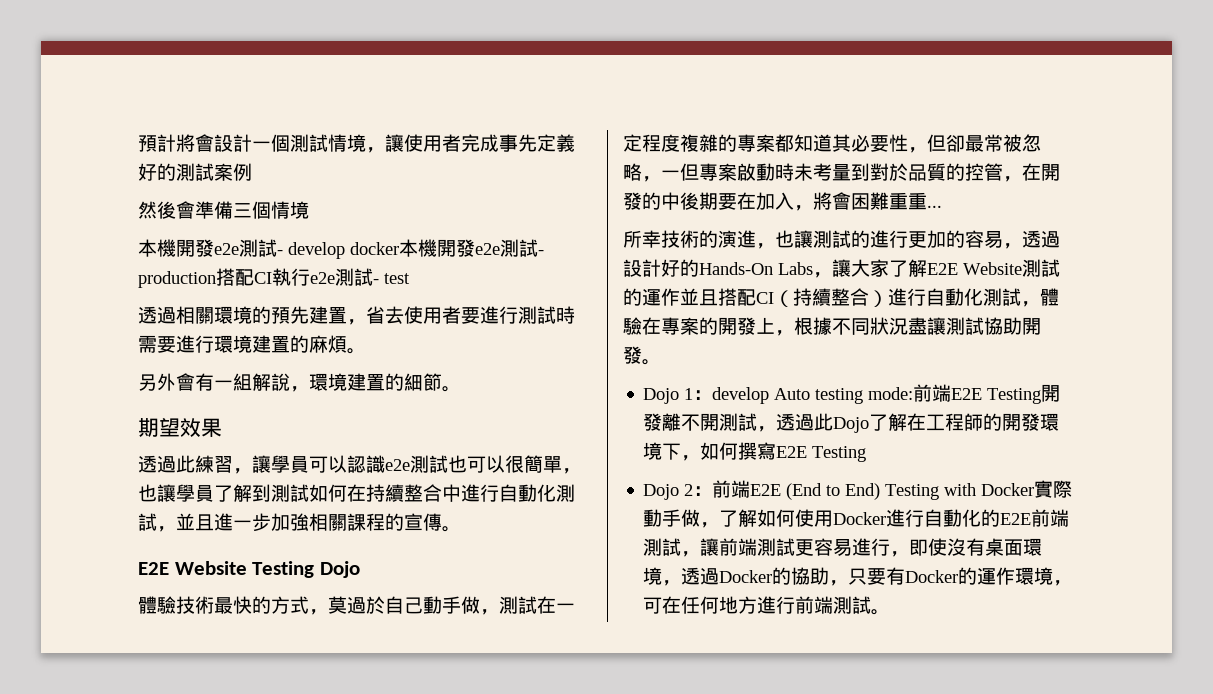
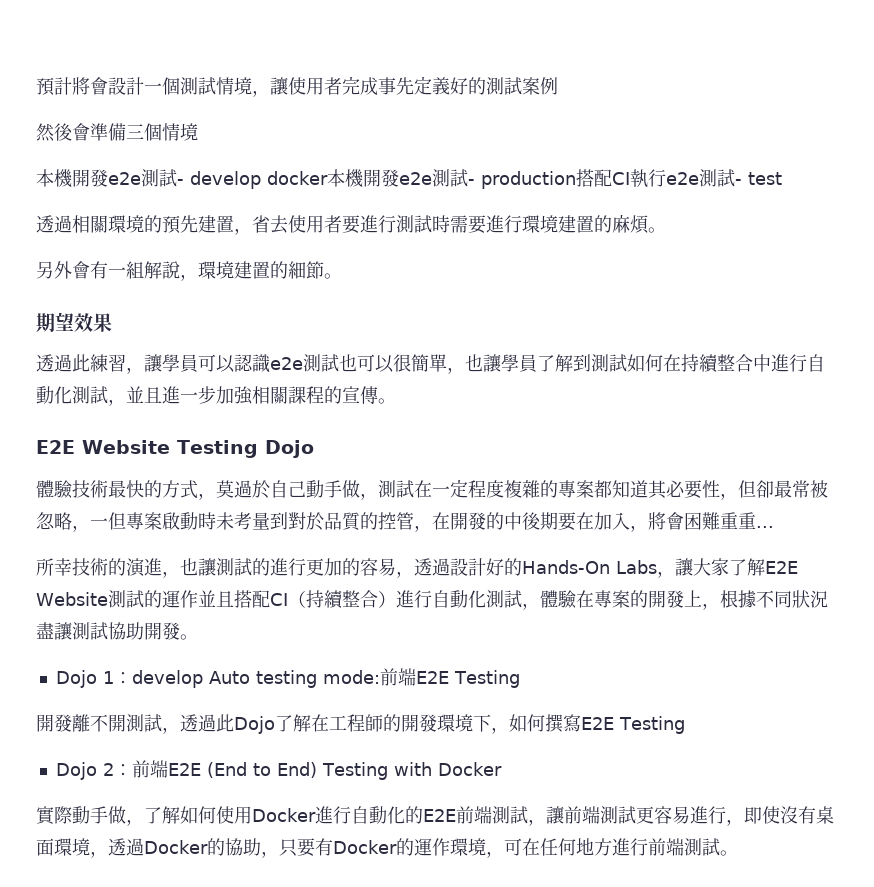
(1042, 396) none -> (520, 679) //
(1035, 489) none -> (502, 769) //

